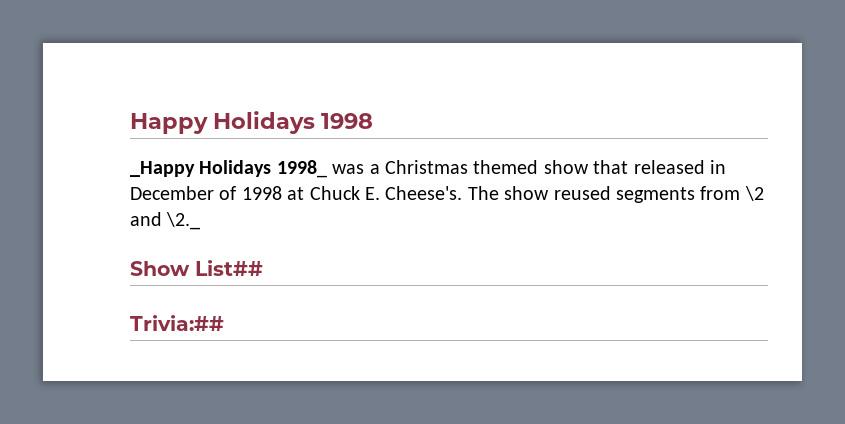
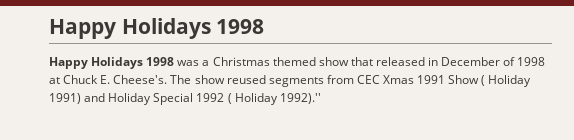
[130,160,327,178] _Happy Holidays 1998_ -> [49,57,175,69] Happy Holidays 1998
[744,186,764,201] [130,212,201,230] [130,260,263,276] [130,315,224,331] \2 and \2._ // Show List## // Trivia:## -> [356,75,532,87] [49,93,321,105] CEC Xmas 1991 Show ( Holiday 1991) and Holiday Special 1992 ( Holiday 1992).''

